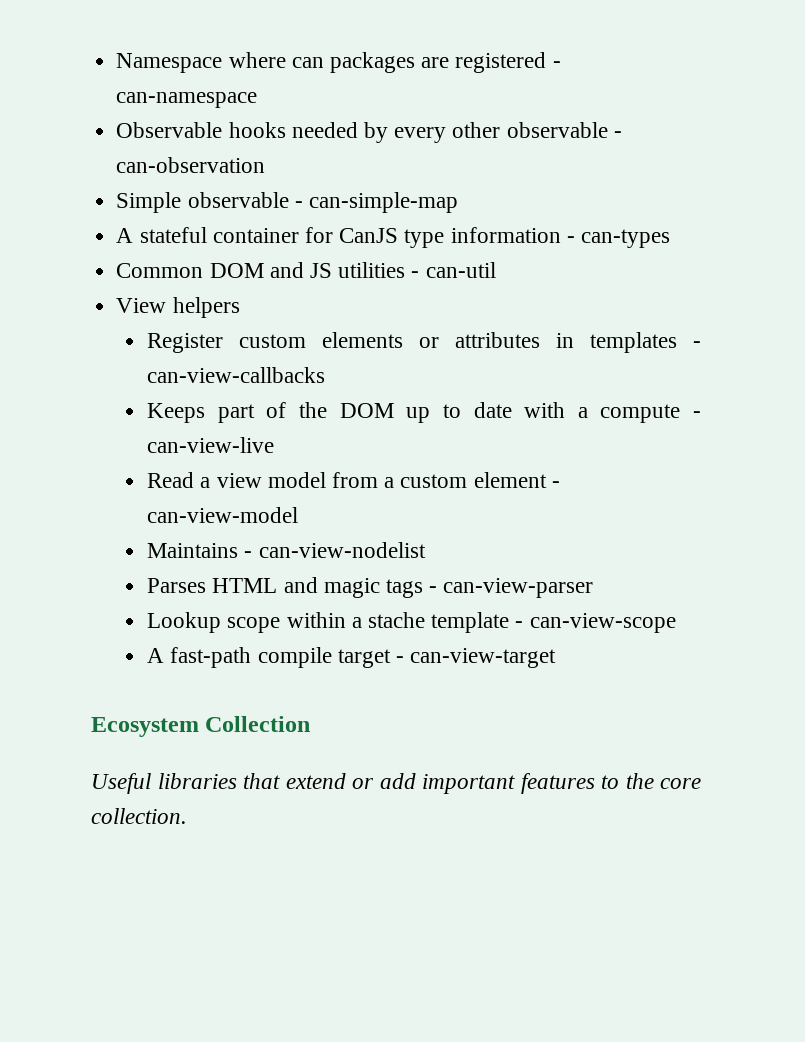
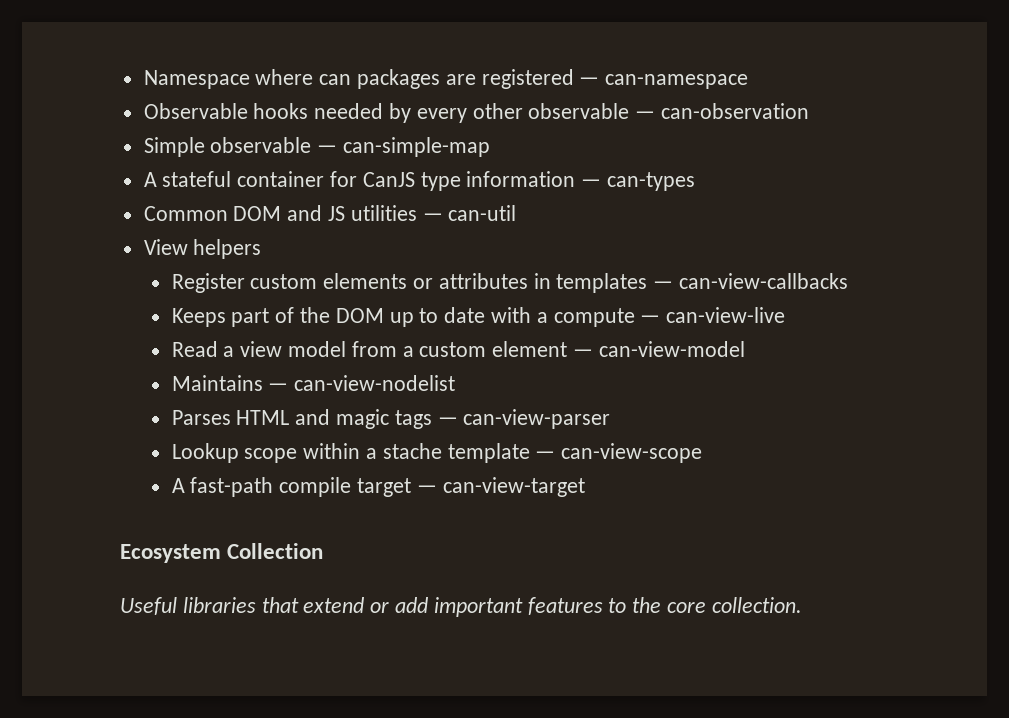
[552,61,561,68] - -> [579,77,600,85] —
[613,131,622,138] - -> [635,111,656,119] —
[294,201,303,208] - -> [317,145,338,153] —
[566,236,575,243] - -> [581,179,602,187] —
[411,271,420,278] - -> [422,213,443,221] —
[693,341,701,348] - -> [653,281,674,289] —
[693,411,702,418] - -> [640,315,661,323] —
[551,481,560,488] - -> [573,349,594,357] —
[244,551,253,558] - -> [268,383,289,391] —
[429,586,438,593] - -> [437,417,458,425] —
[515,621,524,628] - -> [535,451,556,459] —
[395,656,404,663] - -> [416,485,437,493] —

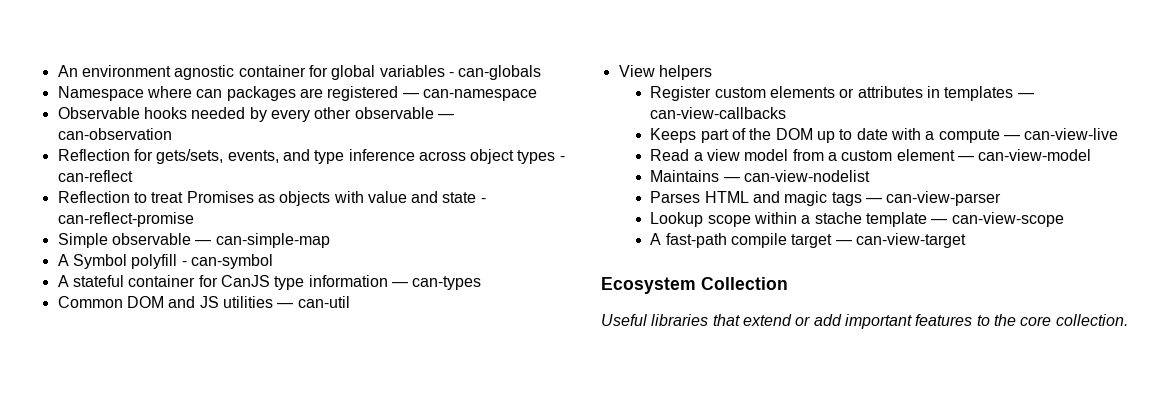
(143, 79) none -> [57,65,542,80] An environment agnostic container for global variables - can-globals //
(810, 111) none -> [57,149,565,164] [57,170,133,182] [57,191,486,206] [57,212,194,227] // Reflection for gets/sets, events, and type inference across object types - can-reflect // Reflection to treat Promises as objects with value and state - can-reflect-promise
(491, 147) none -> [57,254,273,269] // A Symbol polyfill - can-symbol

